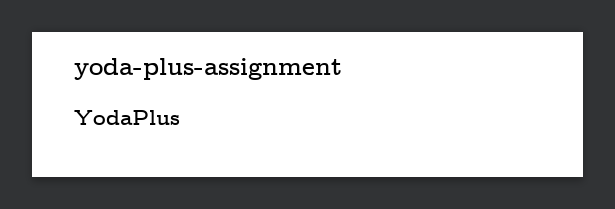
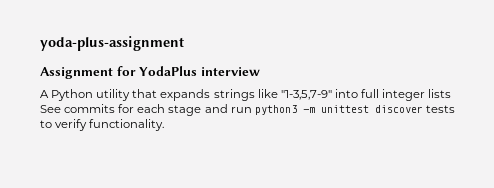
[74,110,180,125] YodaPlus -> [40,66,260,79] [40,89,452,101] [40,104,455,116] [40,119,165,131] Assignment for YodaPlus interview // A Python utility that expands strings like "1-3,5,7-9" into full integer lists See commits for each stage and run python3 -m unittest discover tests to verify functionality.

